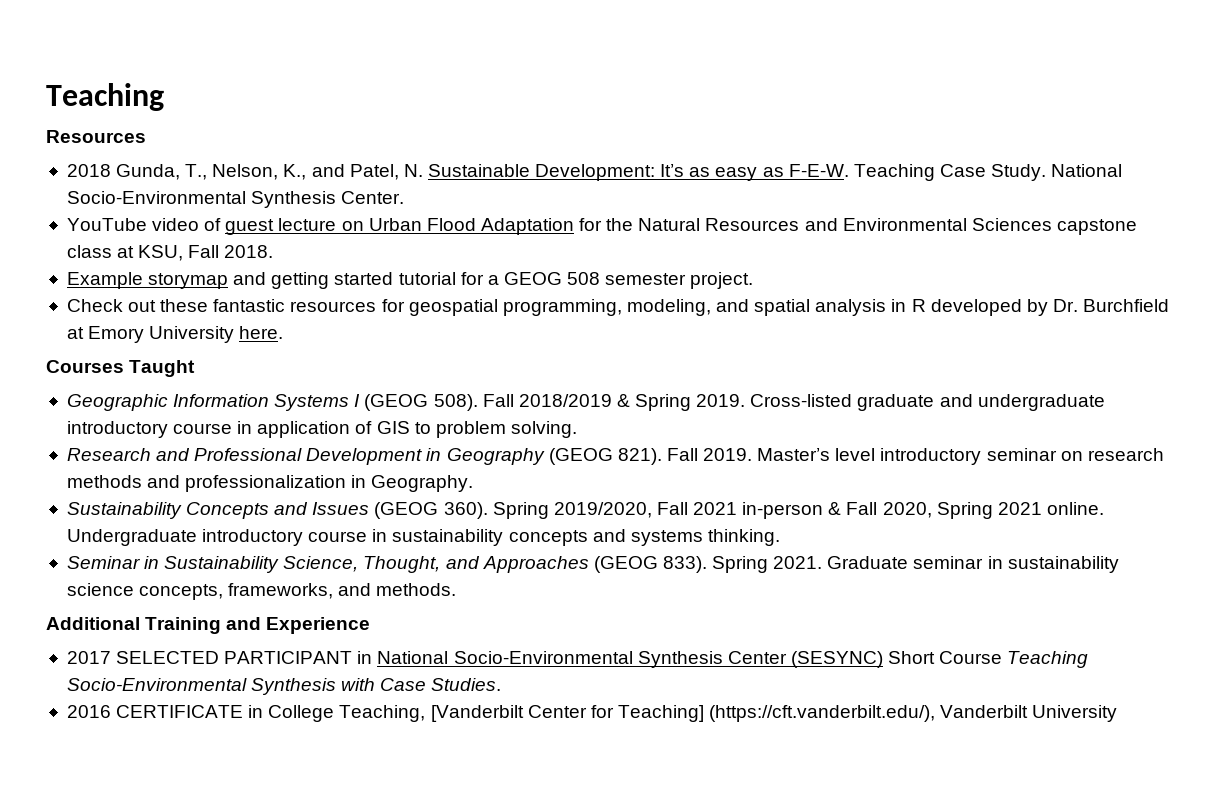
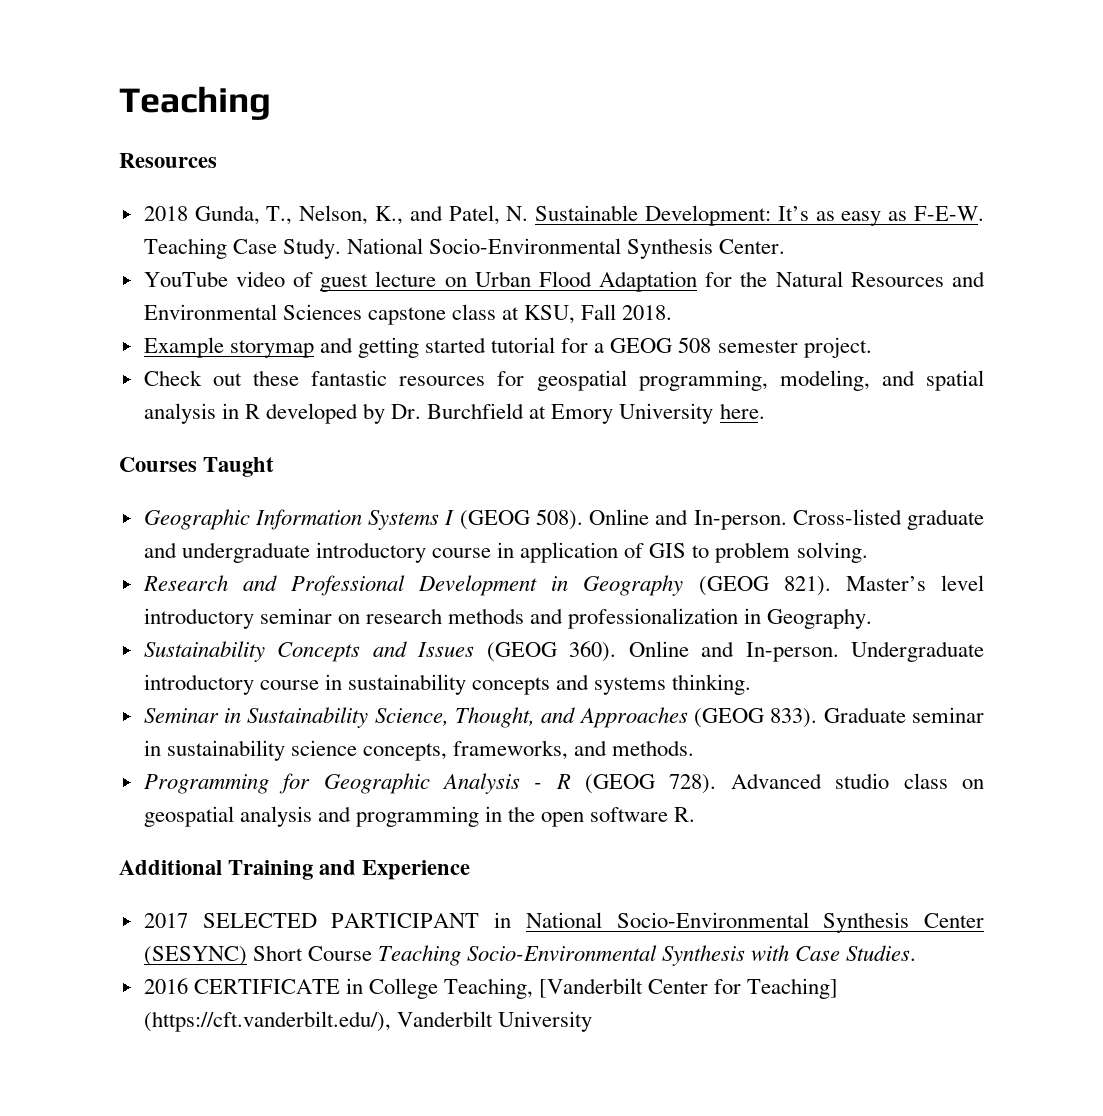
[482,394,746,411] Fall 2018/2019 & Spring 2019. -> [589,509,787,530] Online and In-person.
[666,448,753,461] Fall 2019. -> (831, 586) none
[492,502,1104,519] Spring 2019/2020, Fall 2021 in-person & Fall 2020, Spring 2021 online. -> [628,641,839,662] Online and In-person.
[712,556,823,573] Spring 2021. -> (818, 718) none
(457, 589) none -> [143,773,984,794] [143,806,696,827] // Programming for Geographic Analysis - R (GEOG 728). Advanced studio class on geospatial analysis and programming in the open software R.

